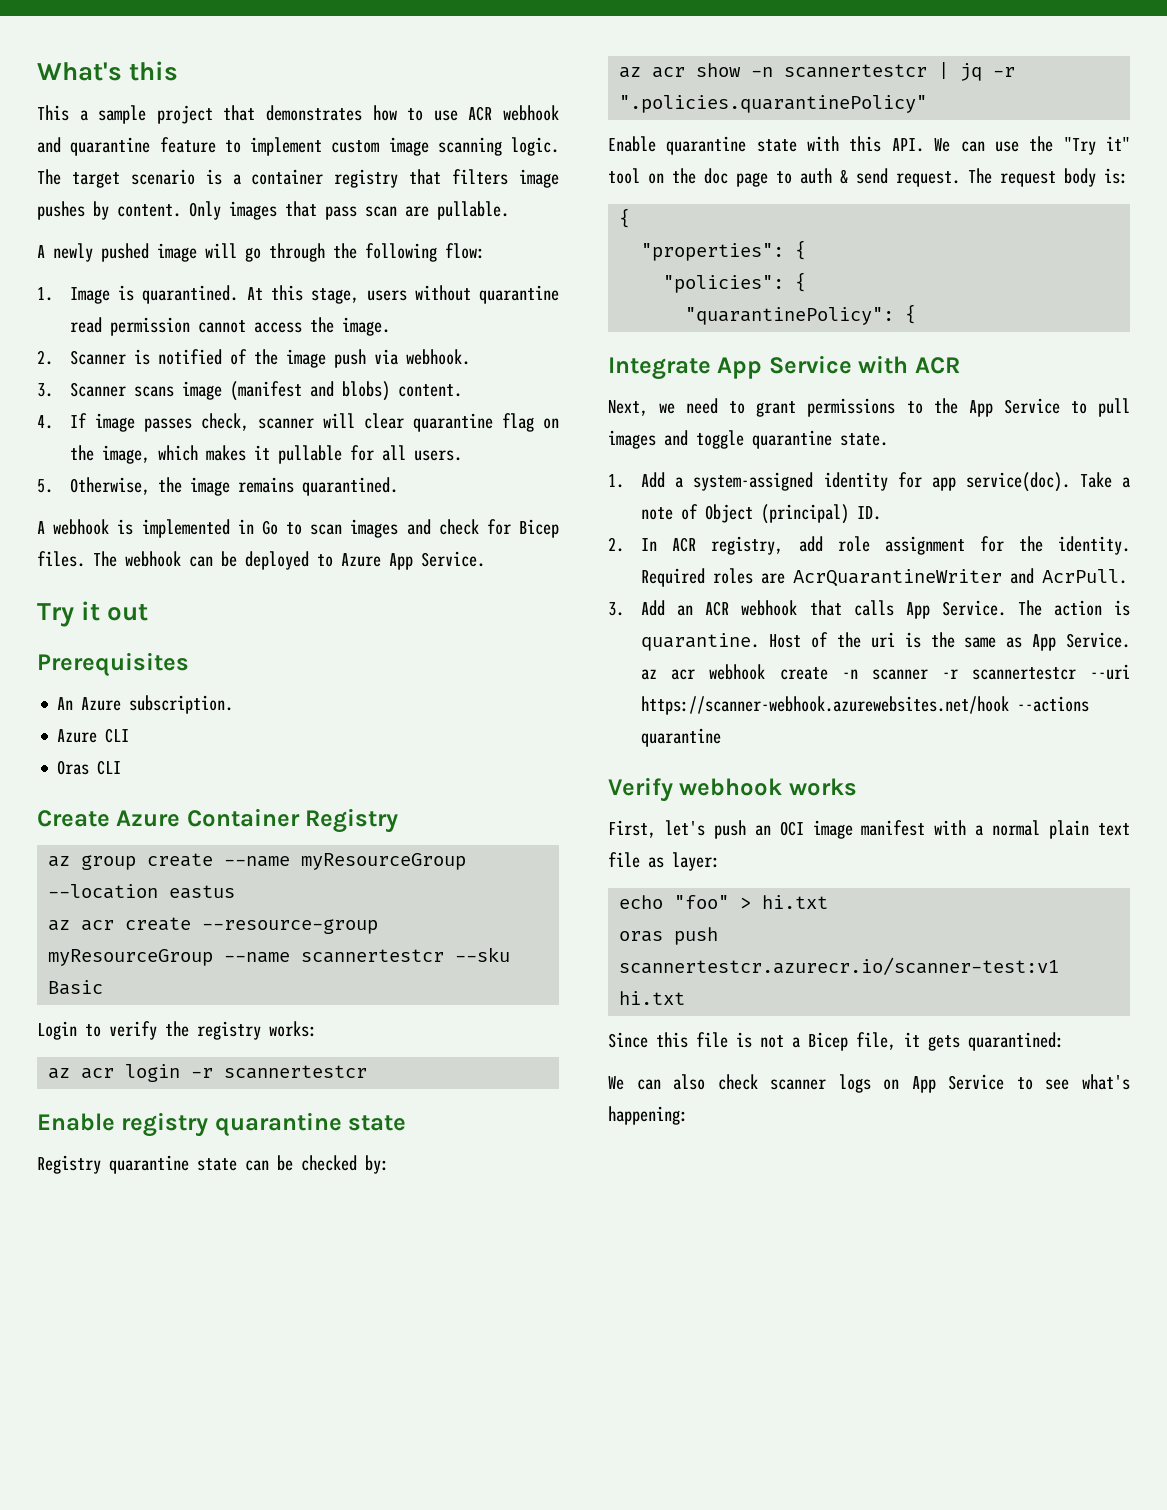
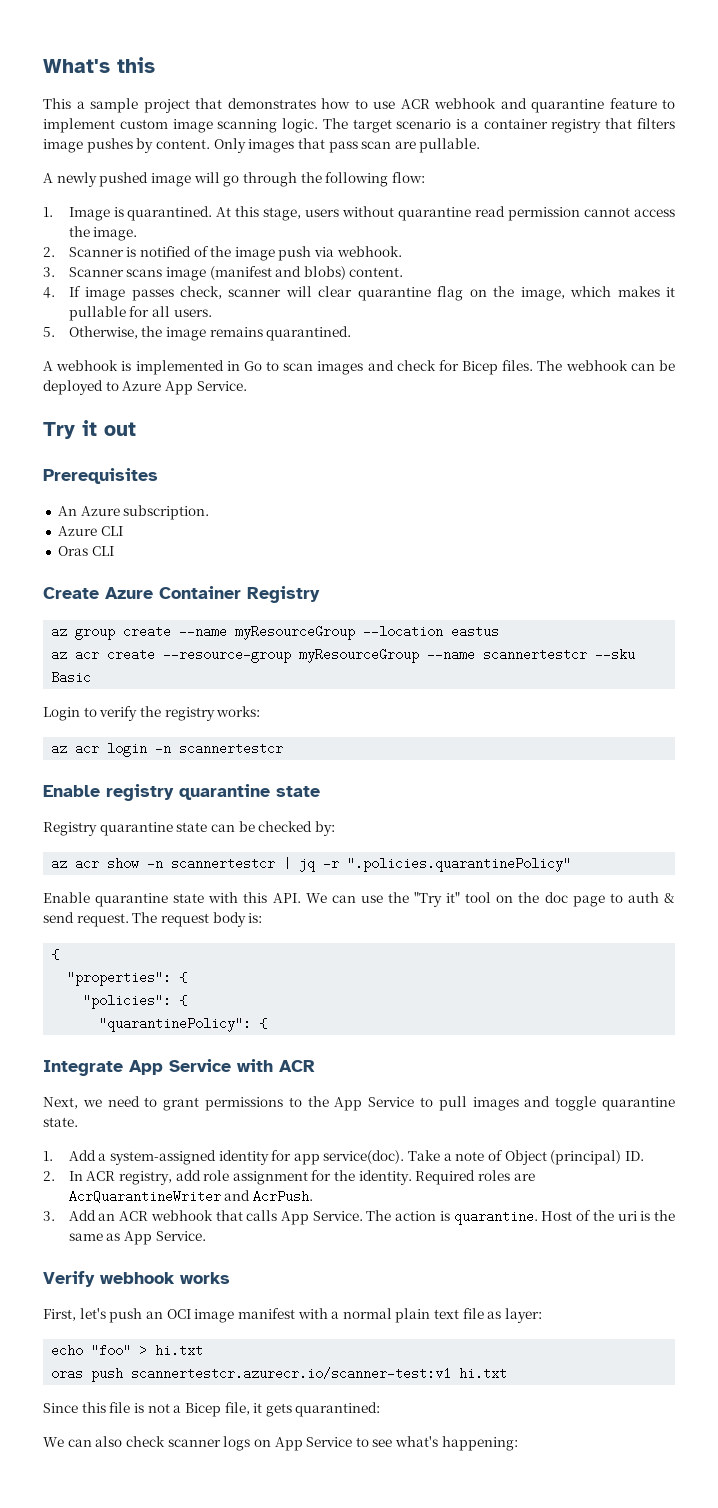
[191,1068,214,1078] -r -> [155,742,172,755] -n
[1042,569,1128,584] AcrPull. -> [252,1190,313,1203] AcrPush.
[641,664,1130,680] [641,696,1090,715] [641,728,722,747] az acr webhook create -n scanner -r scannertestcr --uri https://scanner-webhook.azurewebsites.net/hook --actions quarantine -> (206, 1236) none

